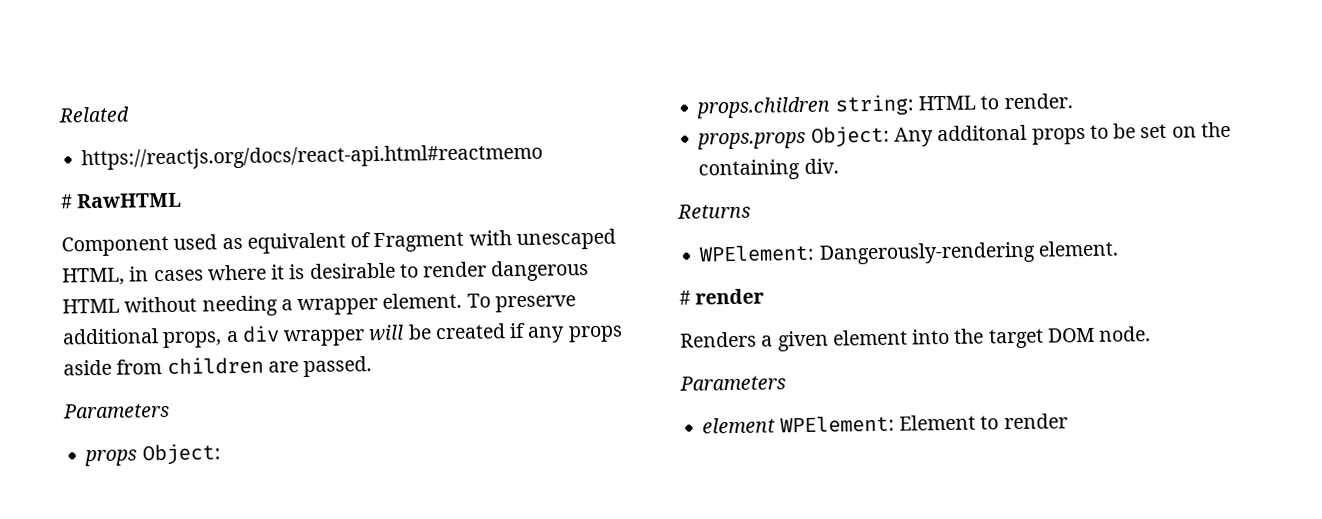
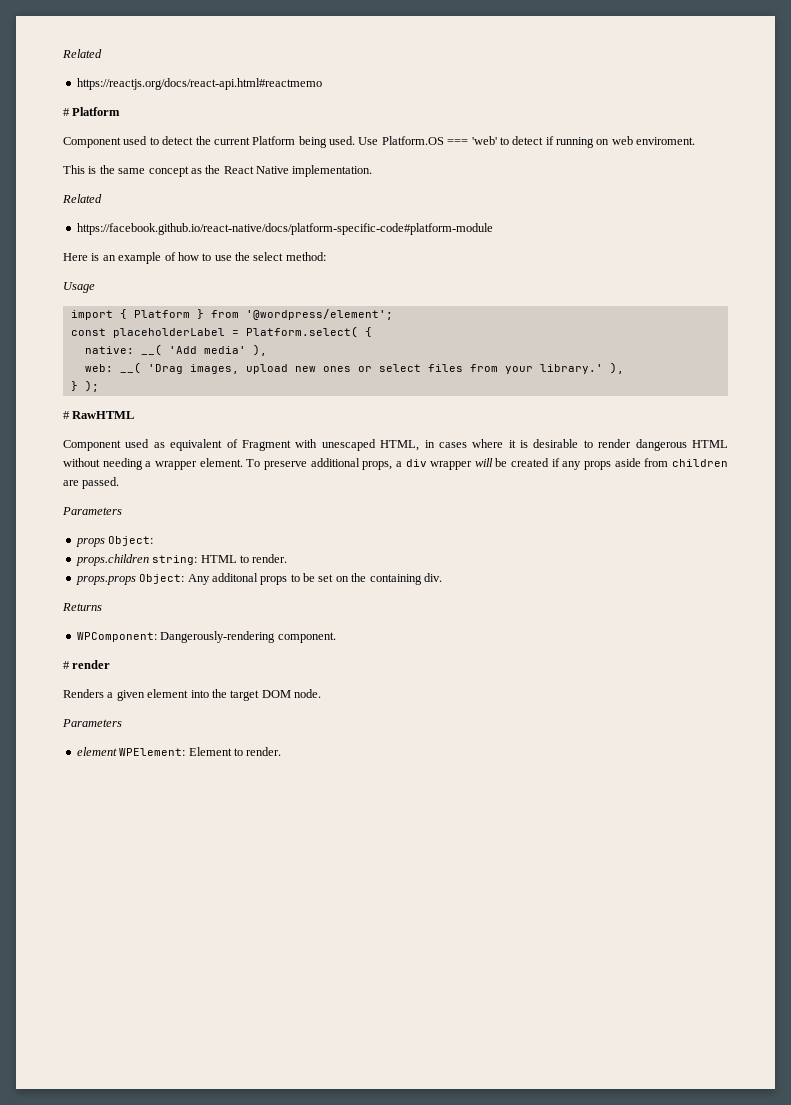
(544, 157) none -> [63,107,121,116] [63,136,696,148] [63,165,373,177] [62,194,102,203] [76,223,493,235] [63,252,326,264] [63,282,95,293] [70,309,393,320] [70,326,372,338] [84,344,267,356] [84,362,624,374] [70,380,99,392] // # Platform // Component used to detect the current Platform being used. Use Platform.OS === 'web' to detect if running on web enviroment. // This is the same concept as the React Native implementation. // Related // https://facebook.github.io/react-native/docs/platform-specific-code#platform-module // Here is an example of how to use the select method: // Usage // import { Platform } from '@wordpress/element'; // const placeholderLabel = Platform.select( { // native: __( 'Add media' ), // web: __( 'Drag images, upload new ones or select files from your library.' ), // } );
[699,240,1118,265] WPElement: Dangerously-rendering element. -> [76,631,336,643] WPComponent: Dangerously-rendering component.
[1003,413,1068,430] render -> [246,747,282,756] render.

